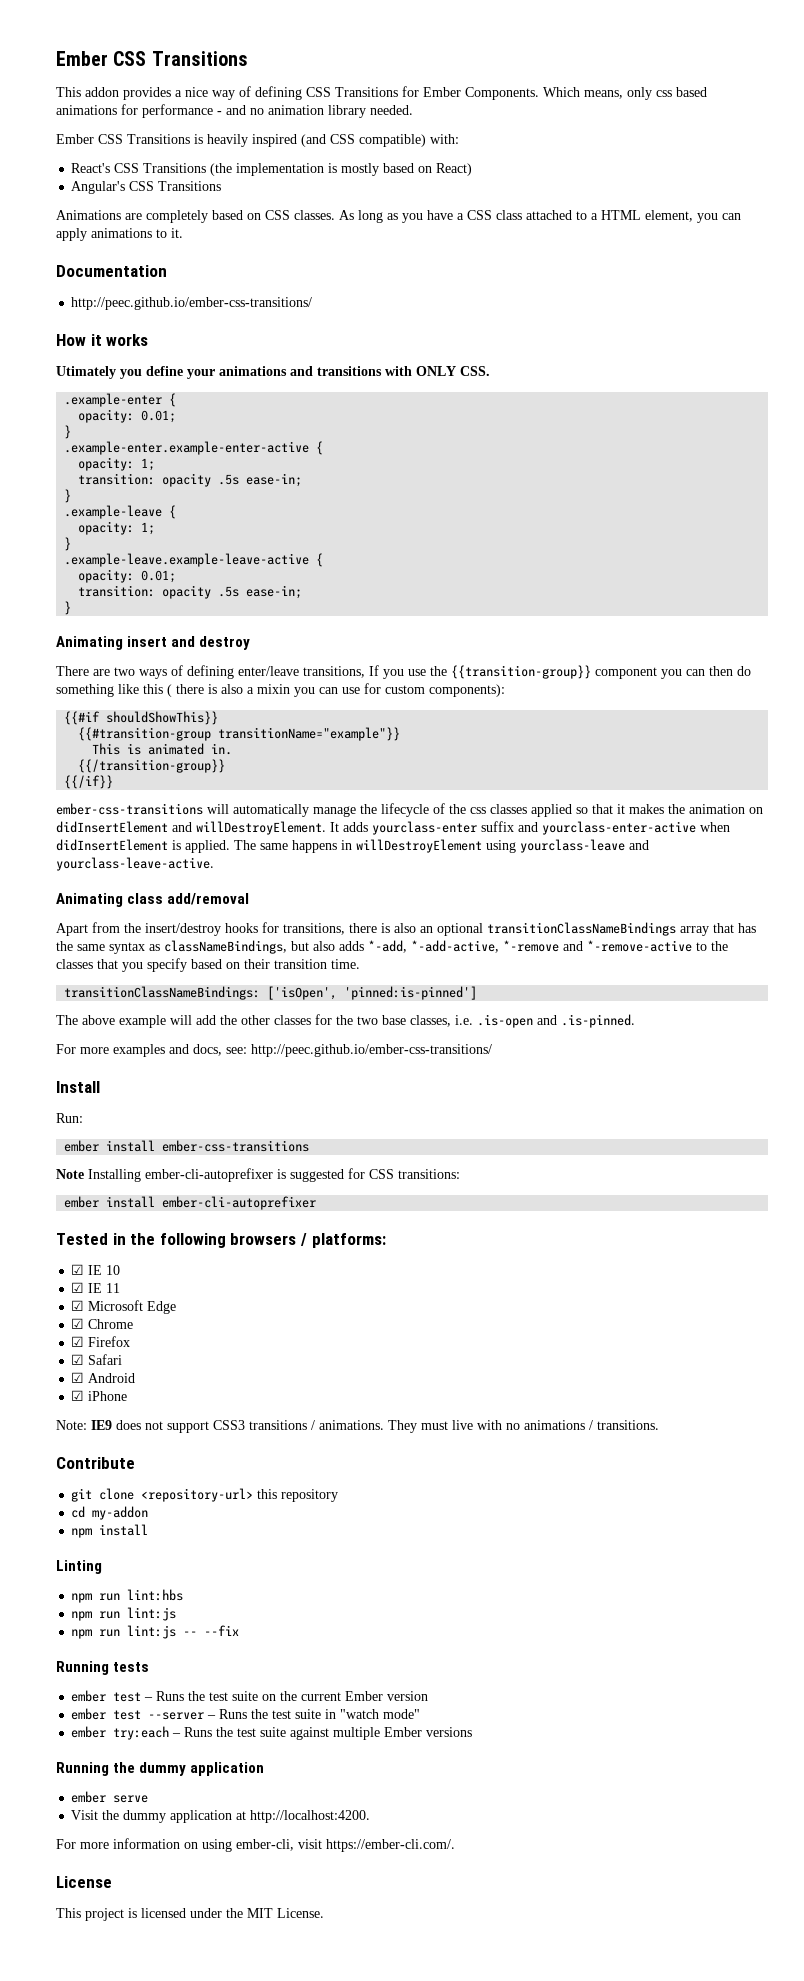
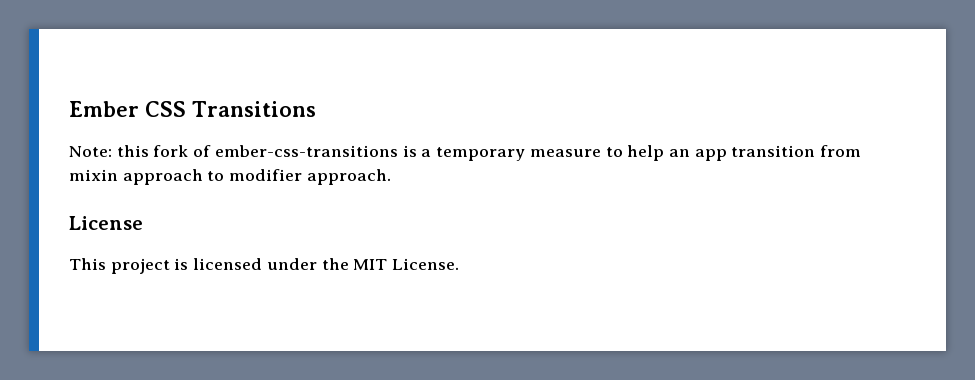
[56,86,707,100] [56,104,413,118] [56,134,459,147] [71,163,473,176] [71,181,222,194] [56,210,741,223] [56,228,183,241] [56,265,167,277] [71,297,313,310] [56,334,149,346] [56,366,490,379] [64,393,177,407] [78,409,177,423] [64,425,72,439] [64,441,324,455] [78,457,156,471] [78,473,303,487] [64,489,72,503] [64,505,177,519] [78,521,156,535] [64,537,72,551] [64,553,324,567] [78,569,177,583] [78,585,303,599] [64,601,72,615] [56,636,251,650] [56,665,751,679] [56,683,505,697] [64,711,219,725] [78,727,401,741] [92,743,233,755] [78,759,226,773] [64,775,114,789] [56,803,763,817] [56,821,730,835] [56,839,649,853] [56,857,214,871] [56,893,250,907] [56,922,756,936] [56,940,728,954] [56,958,360,972] [64,986,478,1000] [56,1014,635,1028] [56,1044,492,1057] [56,1081,100,1093] [56,1113,83,1123] [64,1140,310,1152] [56,1168,460,1182] [64,1196,317,1210] [56,1233,386,1248] [71,1264,121,1275] [71,1282,121,1293] [71,1300,177,1314] [71,1318,134,1329] [71,1336,131,1347] [71,1354,123,1365] [71,1372,136,1383] [71,1390,128,1401] [56,1420,659,1433] [56,1457,135,1469] [71,1488,339,1502] [71,1506,149,1520] [71,1524,149,1538] [56,1560,102,1574] [71,1589,184,1603] [71,1607,177,1621] [71,1625,240,1639] [56,1661,150,1675] [71,1690,429,1702] [71,1708,421,1720] [71,1726,473,1740] [56,1762,265,1776] [71,1791,149,1803] [71,1810,371,1823] [56,1838,455,1852] This addon provides a nice way of defining CSS Transitions for Ember Components. Which means, only css based animations for performance - and no animation library needed. // Ember CSS Transitions is heavily inspired (and CSS compatible) with: // React's CSS Transitions (the implementation is mostly based on React) // Angular's CSS Transitions // Animations are completely based on CSS classes. As long as you have a CSS class attached to a HTML element, you can apply animations to it. // Documentation // http://peec.github.io/ember-css-transitions/ // How it works // Utimately you define your animations and transitions with ONLY CSS. // .example-enter { // opacity: 0.01; // } // .example-enter.example-enter-active { // opacity: 1; // transition: opacity .5s ease-in; // } // .example-leave { // opacity: 1; // } // .example-leave.example-leave-active { // opacity: 0.01; // transition: opacity .5s ease-in; // } // Animating insert and destroy // There are two ways of defining enter/leave transitions, If you use the {{transition-group}} component you can then do something like this ( there is also a mixin you can use for custom components): // {{#if shouldShowThis}} // {{#transition-group transitionName="example"}} // This is animated in. // {{/transition-group}} // {{/if}} // ember-css-transitions will automatically manage the lifecycle of the css classes applied so that it makes the animation on didInsertElement and willDestroyElement. It adds yourclass-enter suffix and yourclass-enter-active when didInsertElement is applied. The same happens in willDestroyElement using yourclass-leave and yourclass-leave-active. // Animating class add/removal // Apart from the insert/destroy hooks for transitions, there is also an optional transitionClassNameBindings array that has the same syntax as classNameBindings, but also adds *-add, *-add-active, *-remove and *-remove-active to the classes that you specify based on their transition time. // transitionClassNameBindings: ['isOpen', 'pinned:is-pinned'] // The above example will add the other classes for the two base classes, i.e. .is-open and .is-pinned. // For more examples and docs, see: http://peec.github.io/ember-css-transitions/ // Install // Run: // ember install ember-css-transitions // Note Installing ember-cli-autoprefixer is suggested for CSS transitions: // ember install ember-cli-autoprefixer // Tested in the following browsers / platforms: // ☑ IE 10 // ☑ IE 11 // ☑ Microsoft Edge // ☑ Chrome // ☑ Firefox // ☑ Safari // ☑ Android // ☑ iPhone // Note: IE9 does not support CSS3 transitions / animations. They must live with no animations / transitions. // Contribute // git clone <repository-url> this repository // cd my-addon // npm install // Linting // npm run lint:hbs // npm run lint:js // npm run lint:js -- --fix // Running tests // ember test – Runs the test suite on the current Ember version // ember test --server – Runs the test suite in "watch mode" // ember try:each – Runs the test suite against multiple Ember versions // Running the dummy application // ember serve // Visit the dummy application at http://localhost:4200. // For more information on using ember-cli, visit https://ember-cli.com/. -> [69,145,862,161] [69,169,391,185] Note: this fork of ember-css-transitions is a temporary measure to help an app transition from mixin approach to modifier approach.

